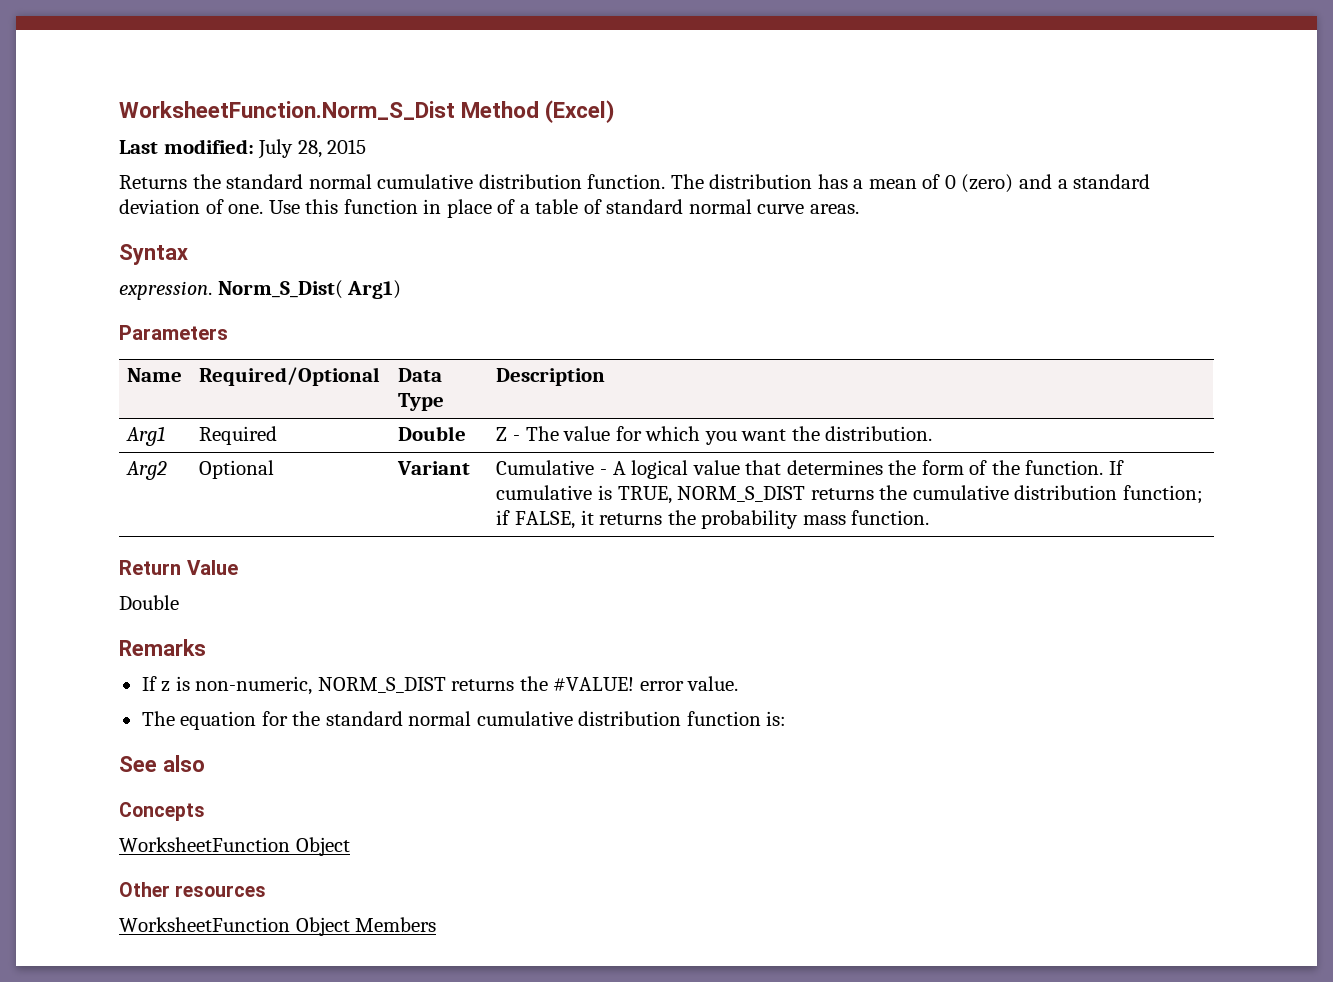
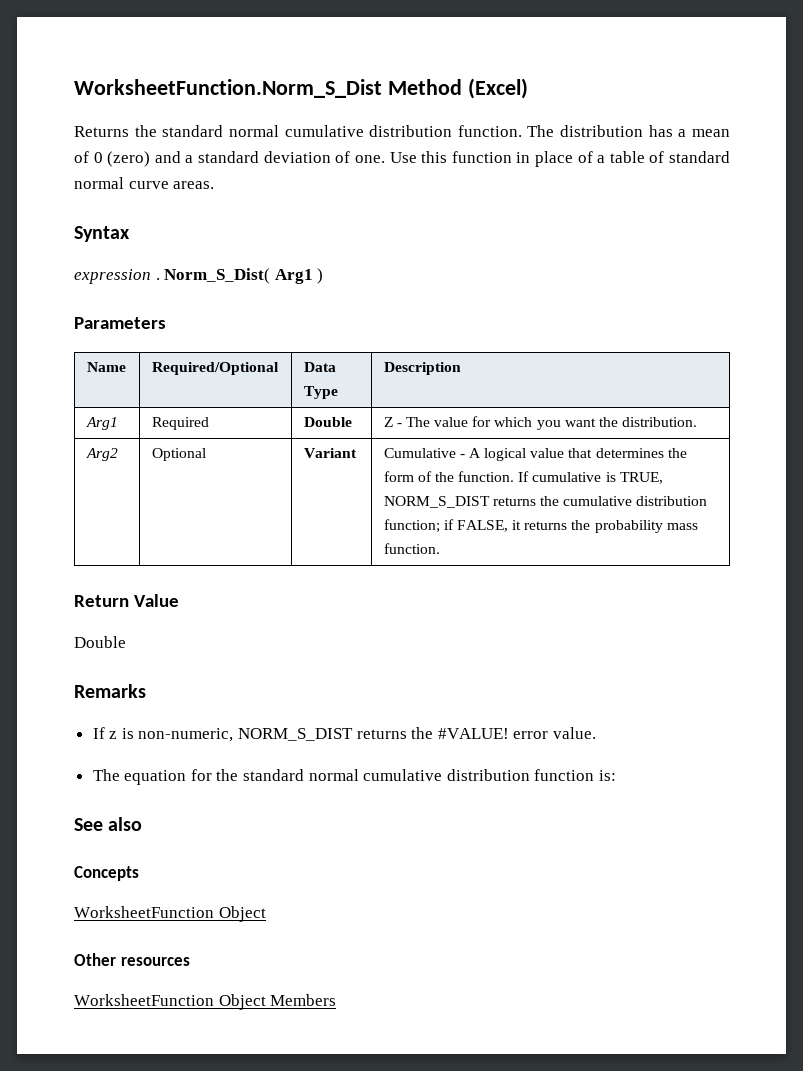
[119,139,367,159] // Last modified: July 28, 2015 -> (528, 88) none
[119,280,402,300] expression. Norm_S_Dist( Arg1) -> [74,268,324,284] expression . Norm_S_Dist( Arg1 )

